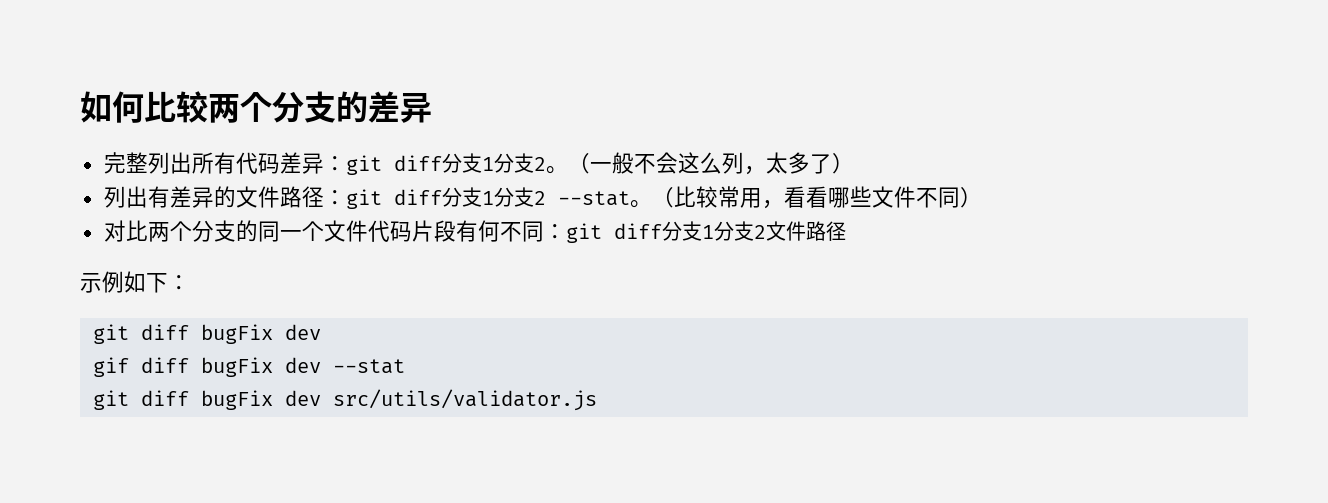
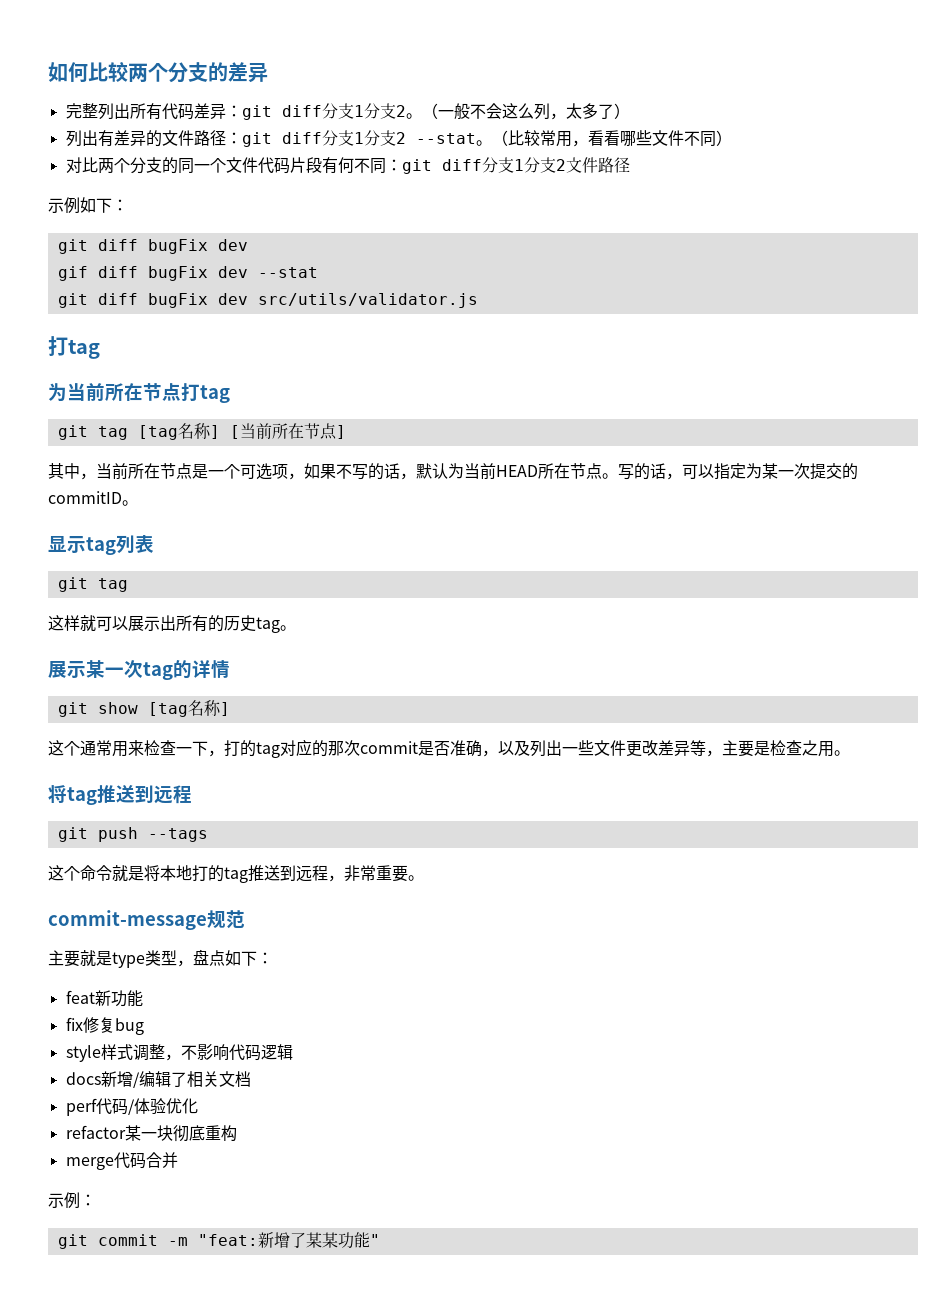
(597, 400) none -> [48,336,100,359] [48,383,230,403] [57,423,346,440] [48,463,858,480] [48,491,138,506] [48,535,154,555] [57,577,128,592] [48,615,296,633] [48,660,230,680] [57,700,230,717] [48,739,850,758] [48,785,192,805] [57,827,208,842] [48,865,424,883] [48,910,245,930] [48,949,273,968] [65,990,143,1007] [65,1017,144,1035] [65,1044,293,1062] [65,1071,251,1088] [65,1098,198,1116] [65,1125,237,1142] [65,1152,178,1170] [48,1192,96,1209] [57,1232,380,1249] // 打tag // 为当前所在节点打tag // git tag [tag名称] [当前所在节点] // 其中，当前所在节点是一个可选项，如果不写的话，默认为当前HEAD所在节点。写的话，可以指定为某一次提交的commitID。 // 显示tag列表 // git tag // 这样就可以展示出所有的历史tag。 // 展示某一次tag的详情 // git show [tag名称] // 这个通常用来检查一下，打的tag对应的那次commit是否准确，以及列出一些文件更改差异等，主要是检查之用。 // 将tag推送到远程 // git push --tags // 这个命令就是将本地打的tag推送到远程，非常重要。 // commit-message规范 // 主要就是type类型，盘点如下： // feat新功能 // fix修复bug // style样式调整，不影响代码逻辑 // docs新增/编辑了相关文档 // perf代码/体验优化 // refactor某一块彻底重构 // merge代码合并 // 示例： // git commit -m "feat:新增了某某功能"

